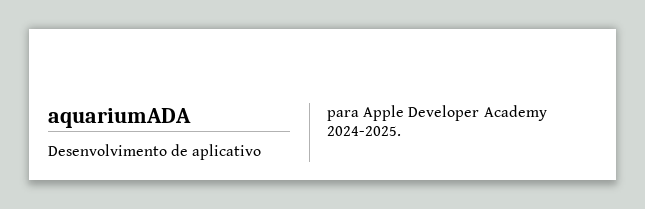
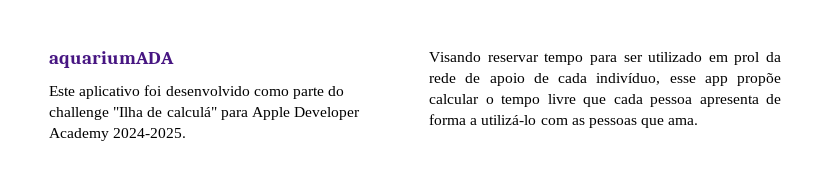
[48,144,262,160] Desenvolvimento de aplicativo -> [49,85,345,99] [49,107,217,120] Este aplicativo foi desenvolvido como parte do challenge "Ilha de calculá"
(401, 131) none -> [429,52,781,65] [429,73,781,86] [429,94,781,107] [429,114,699,128] // Visando reservar tempo para ser utilizado em prol da rede de apoio de cada indivíduo, esse app propõe calcular o tempo livre que cada pessoa apresenta de forma a utilizá-lo com as pessoas que ama.

